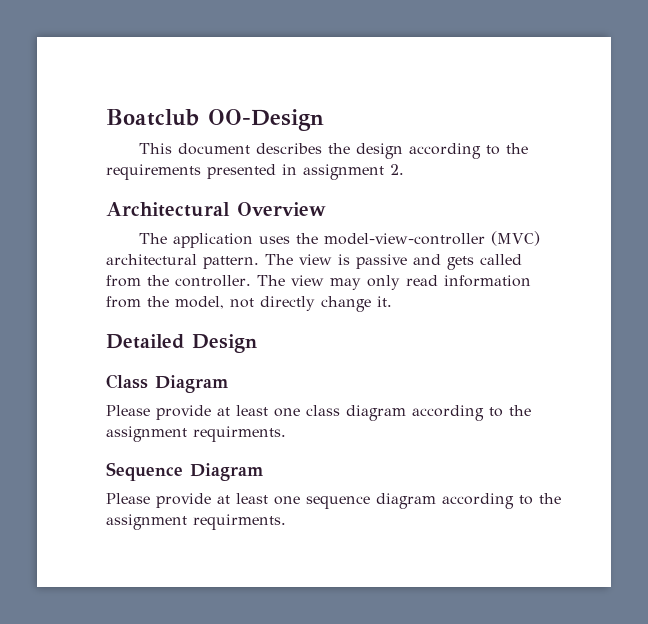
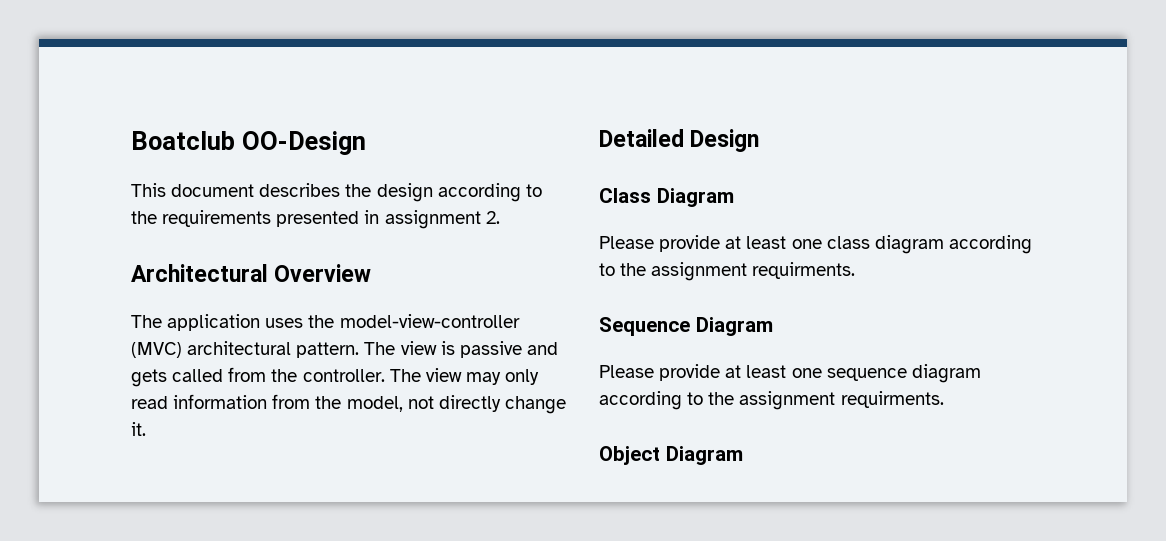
(286, 522) none -> [599,446,743,465] // Object Diagram

